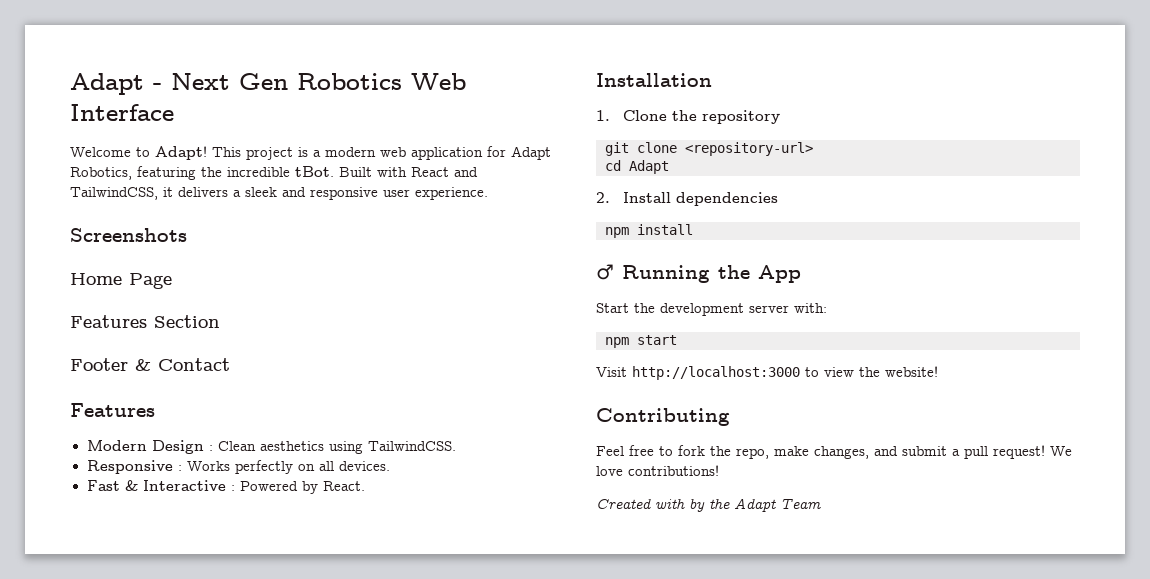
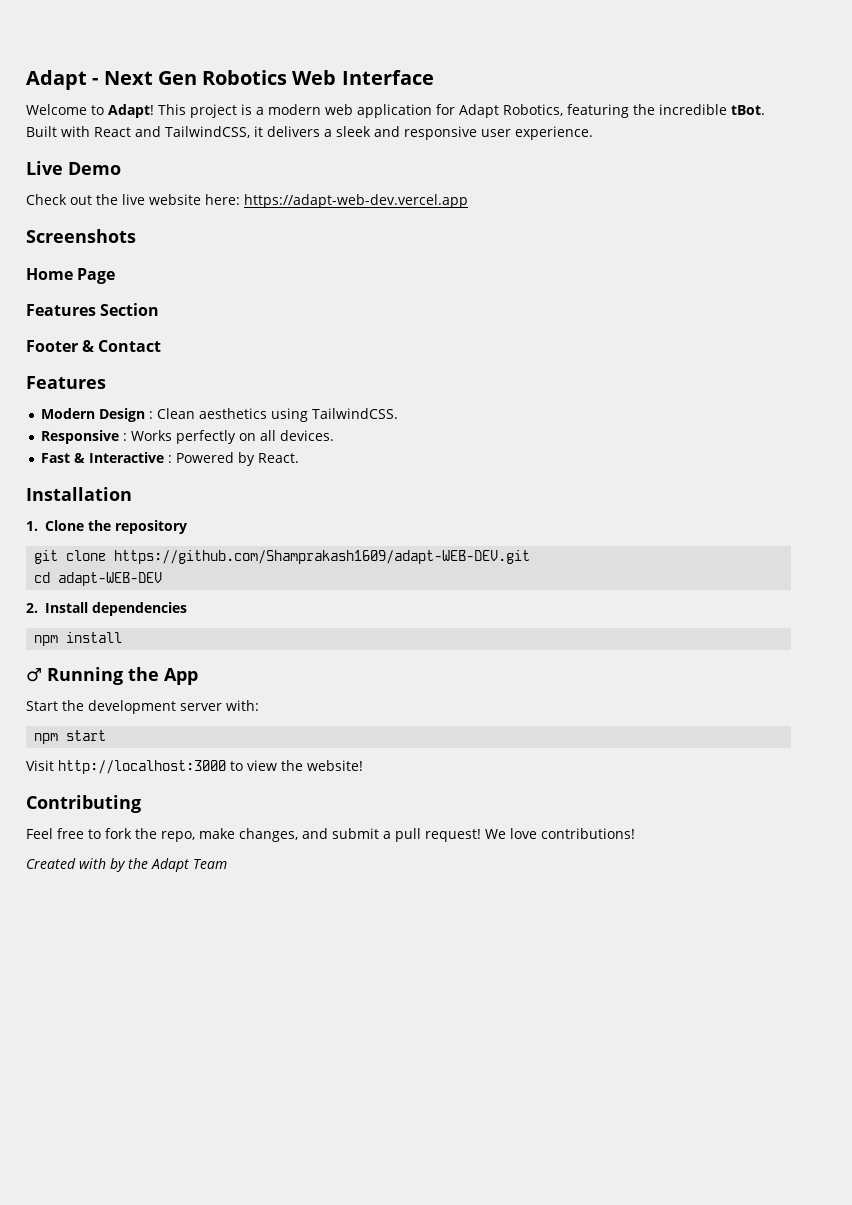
(488, 193) none -> [26,161,121,175] [26,194,468,208] // Live Demo // Check out the live website here: https://adapt-web-dev.vercel.app
[685,142,813,156] <repository-url> -> [114,550,531,564] https://github.com/Shamprakash1609/adapt-WEB-DEV.git
[629,160,669,174] Adapt -> [58,572,163,586] adapt-WEB-DEV

